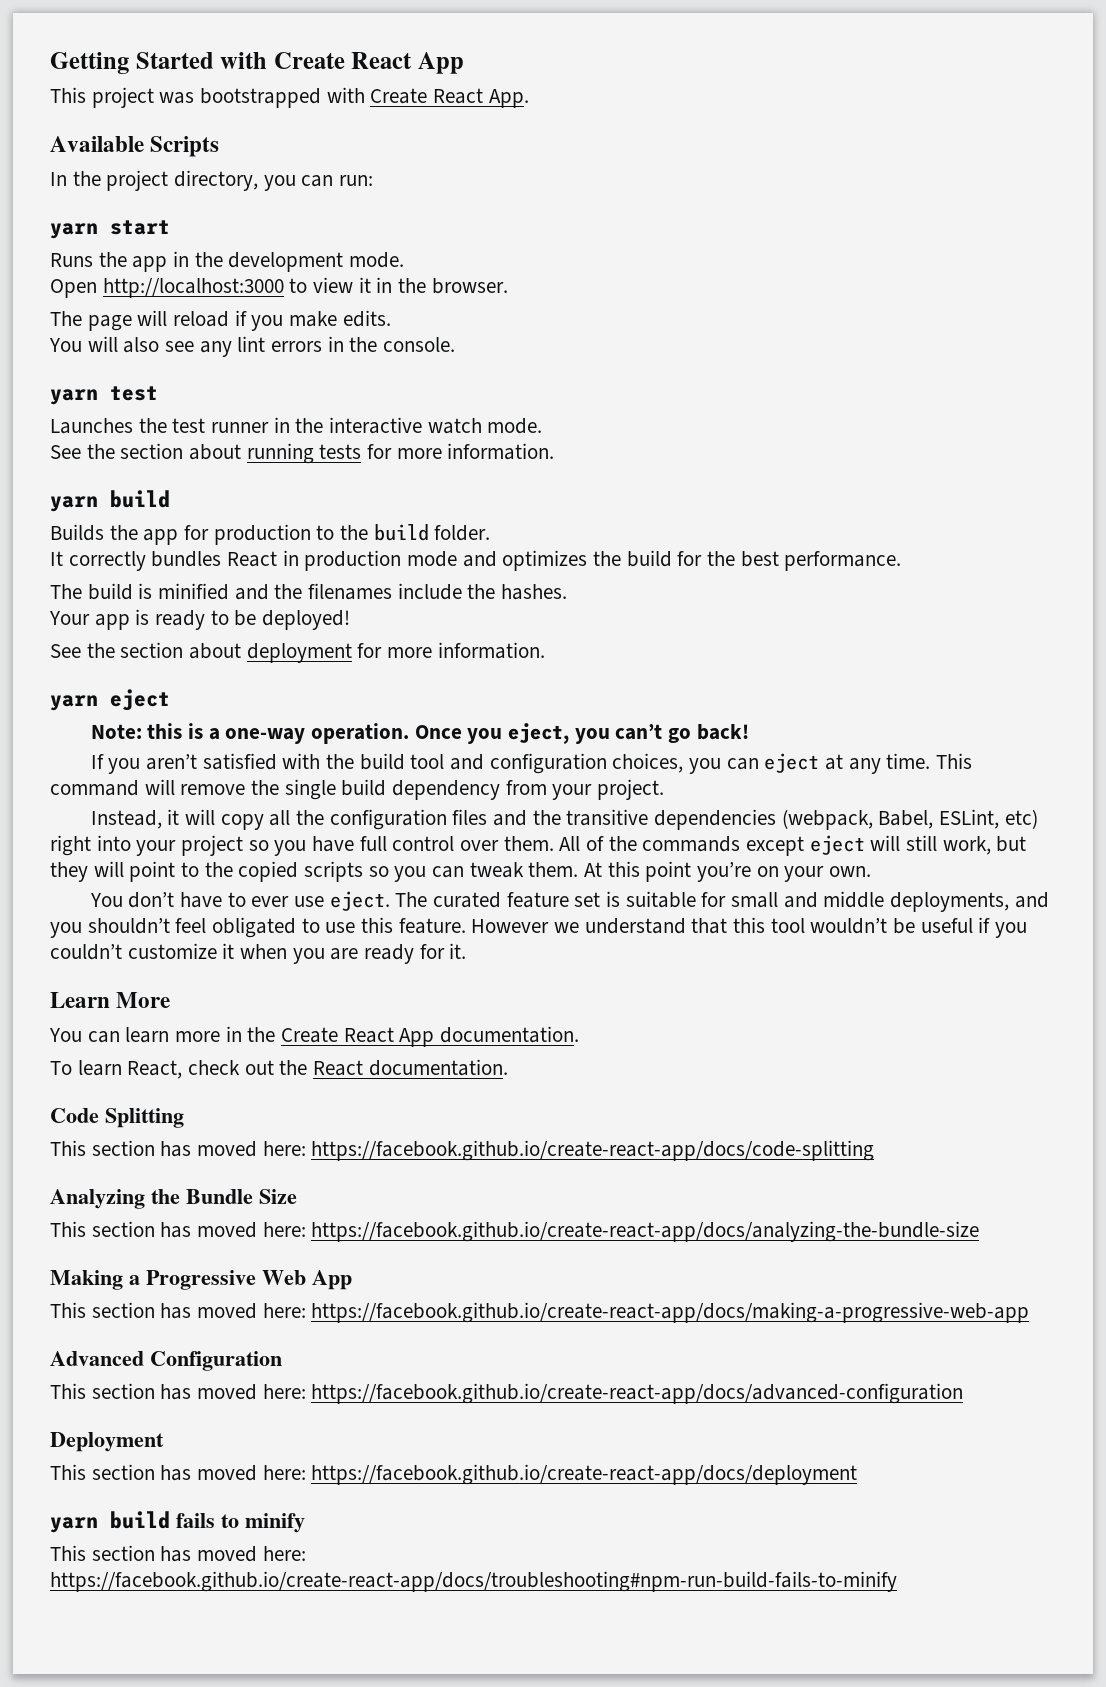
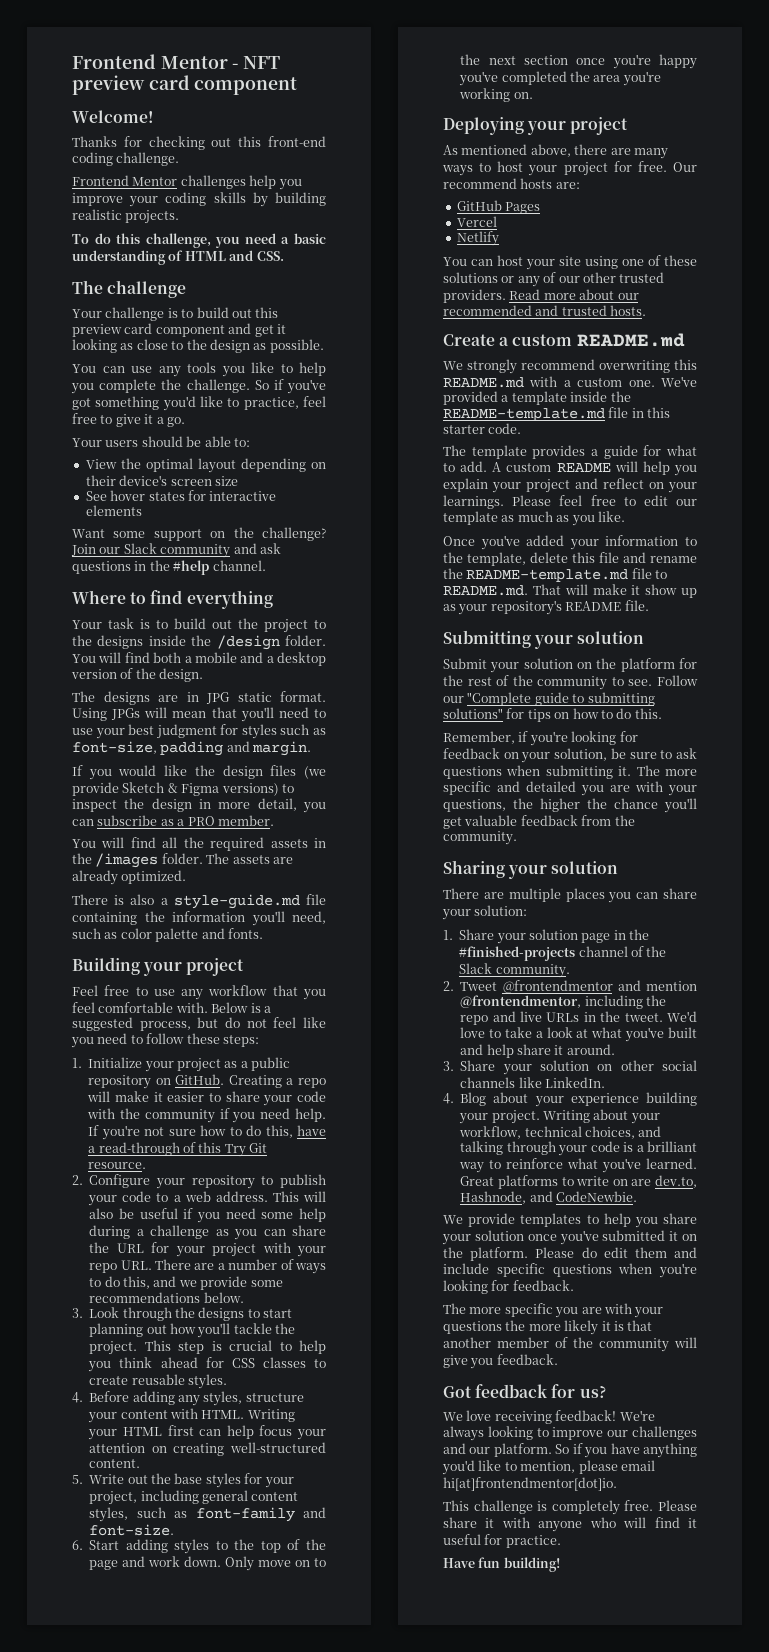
[50,52,465,74] [50,87,529,108] [50,136,220,157] [50,170,374,191] [50,220,170,239] [50,251,405,272] [50,277,508,298] [50,310,391,331] [49,336,456,357] [50,386,158,405] [50,417,543,434] [50,443,555,464] [50,490,170,512] [50,524,491,545] [50,550,902,571] [50,583,568,600] [49,609,351,630] [50,642,545,663] [50,689,170,711] [90,723,749,744] [90,753,973,774] [50,779,665,800] [90,809,1038,830] [50,835,1027,856] [50,861,872,882] [89,891,1049,912] [50,917,1028,938] [50,943,467,964] [50,992,171,1008] [49,1026,580,1047] [50,1059,508,1079] [50,1108,184,1128] [50,1140,875,1161] [50,1189,297,1209] [50,1221,980,1242] [50,1270,352,1290] [50,1302,1030,1323] [50,1351,282,1371] [50,1383,964,1404] [50,1432,164,1452] [50,1464,858,1485] [50,1511,305,1533] [50,1545,306,1562] [50,1571,897,1592] Getting Started with Create React App // This project was bootstrapped with Create React App. // Available Scripts // In the project directory, you can run: // yarn start // Runs the app in the development mode. // Open http://localhost:3000 to view it in the browser. // The page will reload if you make edits. // You will also see any lint errors in the console. // yarn test // Launches the test runner in the interactive watch mode. // See the section about running tests for more information. // yarn build // Builds the app for production to the build folder. // It correctly bundles React in production mode and optimizes the build for the best performance. // The build is minified and the filenames include the hashes. // Your app is ready to be deployed! // See the section about deployment for more information. // yarn eject // Note: this is a one-way operation. Once you eject, you can’t go back! // If you aren’t satisfied with the build tool and configuration choices, you can eject at any time. This command will remove the single build dependency from your project. // Instead, it will copy all the configuration files and the transitive dependencies (webpack, Babel, ESLint, etc) right into your project so you have full control over them. All of the commands except eject will still work, but they will point to the copied scripts so you can tweak them. At this point you’re on your own. // You don’t have to ever use eject. The curated feature set is suitable for small and middle deployments, and you shouldn’t feel obligated to use this feature. However we understand that this tool wouldn’t be useful if you couldn’t customize it when you are ready for it. // Learn More // You can learn more in the Create React App documentation. // To learn React, check out the React documentation. // Code Splitting // This section has moved here: https://facebook.github.io/create-react-app/docs/code-splitting // Analyzing the Bundle Size // This section has moved here: https://facebook.github.io/create-react-app/docs/analyzing-the-bundle-size // Making a Progressive Web App // This section has moved here: https://facebook.github.io/create-react-app/docs/making-a-progressive-web-app // Advanced Configuration // This section has moved here: https://facebook.github.io/create-react-app/docs/advanced-configuration // Deployment // This section has moved here: https://facebook.github.io/create-react-app/docs/deployment // yarn build fails to minify // This section has moved here: https://facebook.github.io/create-react-app/docs/troubleshooting#npm-run-build-fails-to-minify -> [72,54,281,69] [72,75,298,95] [72,110,154,123] [72,136,326,150] [72,152,180,166] [72,175,302,190] [72,192,326,207] [72,209,180,224] [72,233,327,248] [72,250,284,265] [72,280,187,298] [72,307,279,321] [72,323,286,337] [72,339,324,353] [72,362,326,377] [71,379,326,394] [72,396,326,411] [72,413,185,427] [72,436,250,447] [85,458,326,473] [85,475,238,486] [85,490,277,501] [85,505,142,516] [72,527,326,541] [71,543,281,558] [72,560,266,575] [72,590,273,609] [72,618,326,633] [72,635,326,650] [72,652,326,666] [71,668,204,682] [72,691,326,705] [72,707,326,722] [72,724,327,739] [72,741,312,756] [72,765,326,780] [72,782,294,796] [72,798,326,813] [72,815,274,826] [72,837,326,851] [72,853,293,868] [72,870,187,885] [72,894,326,909] [72,911,326,926] [72,928,263,942] [72,957,245,976] [72,985,326,1000] [72,1002,271,1013] [72,1017,326,1031] [71,1033,259,1048] [72,1057,291,1072] [88,1074,326,1089] [87,1091,326,1106] [87,1108,326,1123] [88,1125,326,1140] [88,1142,268,1157] [88,1162,147,1169] [72,1174,326,1189] [88,1191,326,1206] [89,1208,326,1223] [89,1225,326,1240] [89,1242,326,1257] [89,1259,326,1274] [89,1276,283,1290] [89,1292,244,1303] [72,1307,293,1321] [89,1323,296,1338] [89,1340,326,1355] [88,1357,326,1372] [89,1374,227,1389] [72,1391,304,1406] [88,1408,295,1423] [88,1425,326,1440] [89,1442,326,1456] [89,1459,141,1468] [72,1473,294,1488] [89,1490,299,1505] [89,1507,326,1522] [89,1524,175,1536] [72,1539,326,1554] [89,1556,326,1571] [460,54,697,69] [459,71,661,86] [459,88,533,102] [443,117,629,135] [443,144,668,159] [442,161,697,176] [443,178,580,189] [456,200,541,214] [456,216,497,227] [456,231,499,246] [443,255,697,270] [443,272,665,287] [443,289,639,303] [443,305,647,316] [443,333,685,347] [443,359,697,374] [443,376,697,388] [443,391,631,405] [443,407,671,421] [443,423,522,434] [443,445,697,459] [443,461,697,476] [443,478,697,493] [443,495,697,509] [443,511,625,526] [443,535,697,550] [443,552,697,566] [443,568,668,582] [443,584,697,598] [443,600,649,615] [443,630,645,649] [443,658,697,673] [443,675,698,690] [443,692,655,706] [443,708,662,722] [443,731,638,746] [443,748,697,763] [443,765,697,779] [443,781,697,796] [443,798,697,813] [443,815,635,829] [443,831,517,845] [443,860,619,879] [443,888,697,903] [442,905,528,920] [443,929,650,944] [459,946,667,961] [459,963,570,978] [443,980,697,993] [460,995,666,1009] [460,1011,697,1025] [460,1027,697,1042] [460,1044,615,1058] [443,1060,697,1075] [460,1077,605,1088] [443,1092,697,1107] [459,1109,660,1124] [459,1126,662,1139] [460,1141,697,1156] [459,1158,697,1173] [460,1175,697,1189] [460,1191,637,1204] [443,1213,697,1228] [442,1230,697,1245] [443,1247,697,1261] [443,1263,697,1278] [443,1280,574,1294] [443,1303,664,1318] [443,1320,653,1335] [443,1337,697,1352] [443,1354,558,1369] [443,1384,606,1398] [443,1410,655,1424] [443,1426,697,1441] [443,1443,697,1458] [442,1460,655,1475] [443,1477,617,1491] [443,1500,697,1515] [443,1517,697,1532] [443,1534,561,1548] [443,1557,560,1572] Frontend Mentor - NFT preview card component // Welcome! // Thanks for checking out this front-end coding challenge. // Frontend Mentor challenges help you improve your coding skills by building realistic projects. // To do this challenge, you need a basic understanding of HTML and CSS. // The challenge // Your challenge is to build out this preview card component and get it looking as close to the design as possible. // You can use any tools you like to help you complete the challenge. So if you've got something you'd like to practice, feel free to give it a go. // Your users should be able to: // View the optimal layout depending on their device's screen size // See hover states for interactive elements // Want some support on the challenge? Join our Slack community and ask questions in the #help channel. // Where to find everything // Your task is to build out the project to the designs inside the /design folder. You will find both a mobile and a desktop version of the design. // The designs are in JPG static format. Using JPGs will mean that you'll need to use your best judgment for styles such as font-size, padding and margin. // If you would like the design files (we provide Sketch & Figma versions) to inspect the design in more detail, you can subscribe as a PRO member. // You will find all the required assets in the /images folder. The assets are already optimized. // There is also a style-guide.md file containing the information you'll need, such as color palette and fonts. // Building your project // Feel free to use any workflow that you feel comfortable with. Below is a suggested process, but do not feel like you need to follow these steps: // 1. Initialize your project as a public repository on GitHub. Creating a repo will make it easier to share your code with the community if you need help. If you're not sure how to do this, have a read-through of this Try Git resource. // 2. Configure your repository to publish your code to a web address. This will also be useful if you need some help during a challenge as you can share the URL for your project with your repo URL. There are a number of ways to do this, and we provide some recommendations below. // 3. Look through the designs to start planning out how you'll tackle the project. This step is crucial to help you think ahead for CSS classes to create reusable styles. // 4. Before adding any styles, structure your content with HTML. Writing your HTML first can help focus your attention on creating well-structured content. // 5. Write out the base styles for your project, including general content styles, such as font-family and font-size. // 6. Start adding styles to the top of the page and work down. Only move on to the next section once you're happy you've completed the area you're working on. // Deploying your project // As mentioned above, there are many ways to host your project for free. Our recommend hosts are: // GitHub Pages // Vercel // Netlify // You can host your site using one of these solutions or any of our other trusted providers. Read more about our recommended and trusted hosts. // Create a custom README.md // We strongly recommend overwriting this README.md with a custom one. We've provided a template inside the README-template.md file in this starter code. // The template provides a guide for what to add. A custom README will help you explain your project and reflect on your learnings. Please feel free to edit our template as much as you like. // Once you've added your information to the template, delete this file and rename the README-template.md file to README.md. That will make it show up as your repository's README file. // Submitting your solution // Submit your solution on the platform for the rest of the community to see. Follow our "Complete guide to submitting solutions" for tips on how to do this. // Remember, if you're looking for feedback on your solution, be sure to ask questions when submitting it. The more specific and detailed you are with your questions, the higher the chance you'll get valuable feedback from the community. // Sharing your solution // There are multiple places you can share your solution: // 1. Share your solution page in the #finished-projects channel of the Slack community. // 2. Tweet @frontendmentor and mention @frontendmentor, including the repo and live URLs in the tweet. We'd love to take a look at what you've built and help share it around. // 3. Share your solution on other social channels like LinkedIn. // 4. Blog about your experience building your project. Writing about your workflow, technical choices, and talking through your code is a brilliant way to reinforce what you've learned. Great platforms to write on are dev.to, Hashnode, and CodeNewbie. // We provide templates to help you share your solution once you've submitted it on the platform. Please do edit them and include specific questions when you're looking for feedback. // The more specific you are with your questions the more likely it is that another member of the community will give you feedback. // Got feedback for us? // We love receiving feedback! We're always looking to improve our challenges and our platform. So if you have anything you'd like to mention, please email hi[at]frontendmentor[dot]io. // This challenge is completely free. Please share it with anyone who will find it useful for practice. // Have fun building!

